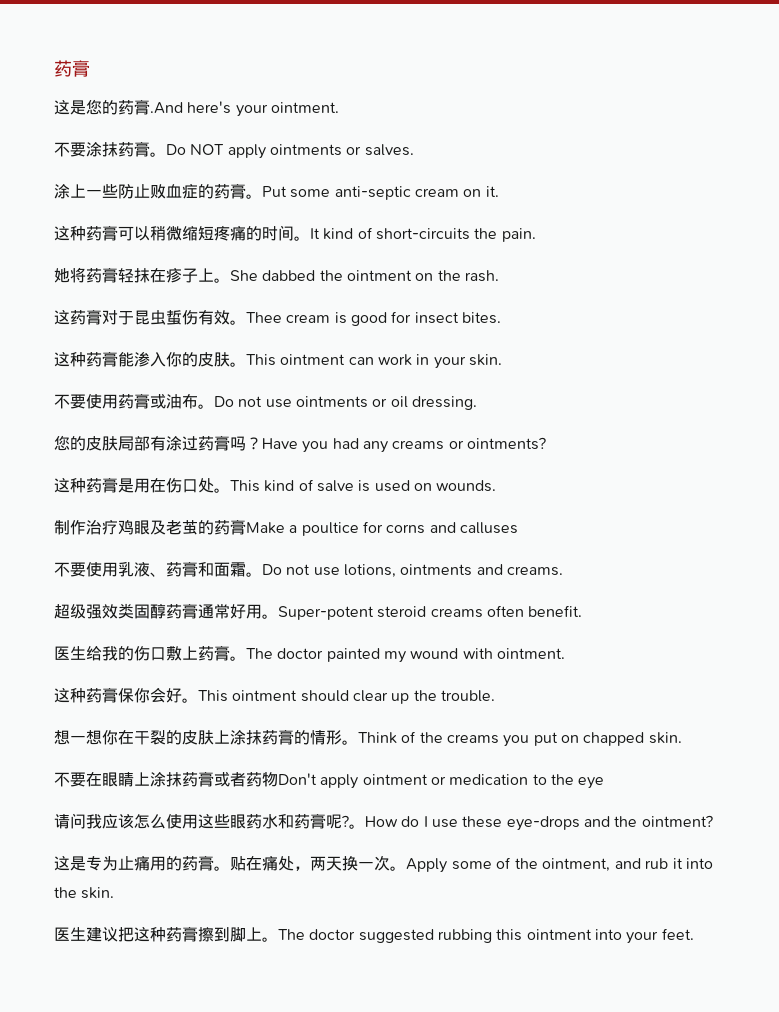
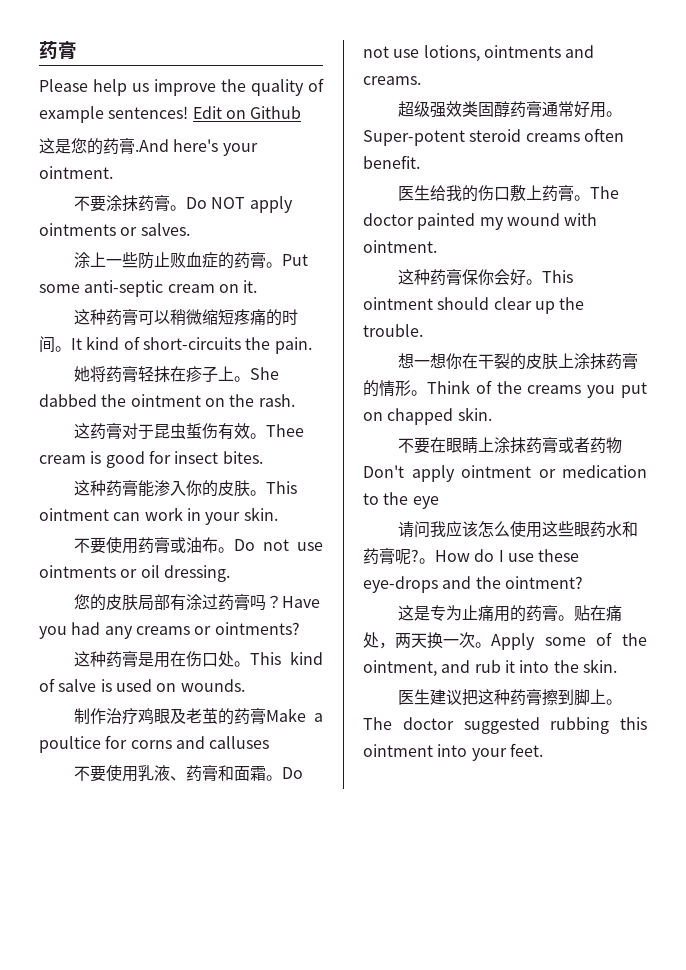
[54,60,90,77] 药膏 -> [39,41,77,60] [39,78,324,96] [39,106,302,123] 药膏 // Please help us improve the quality of example sentences! Edit on Github

